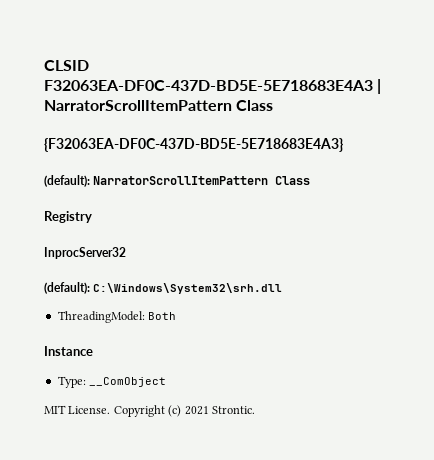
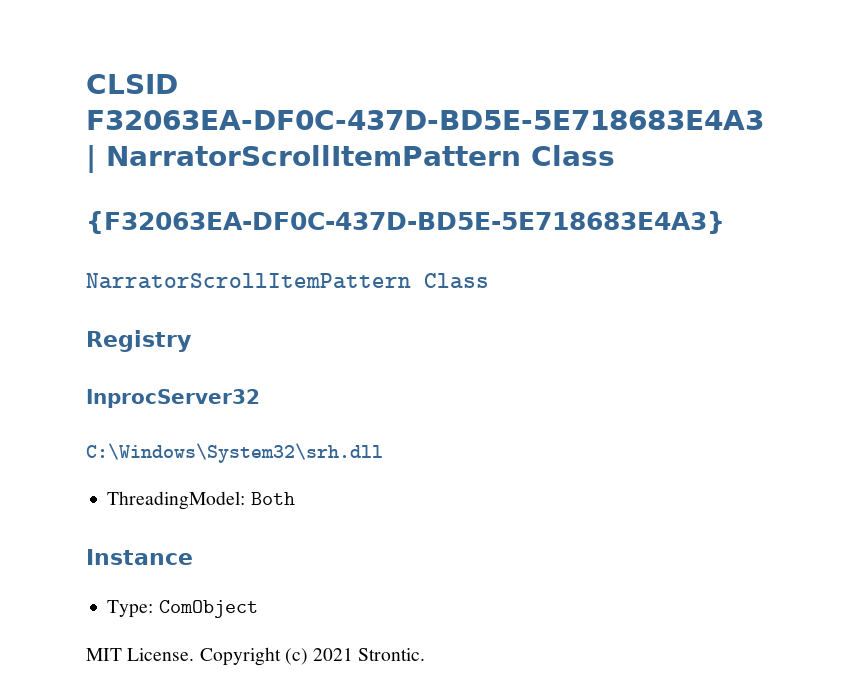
[44,175,90,187] (default): -> (725, 222) none
[44,282,90,294] (default): -> (260, 398) none
[89,377,167,387] __ComObject -> [158,600,258,618] ComObject

